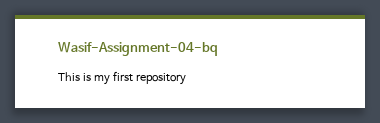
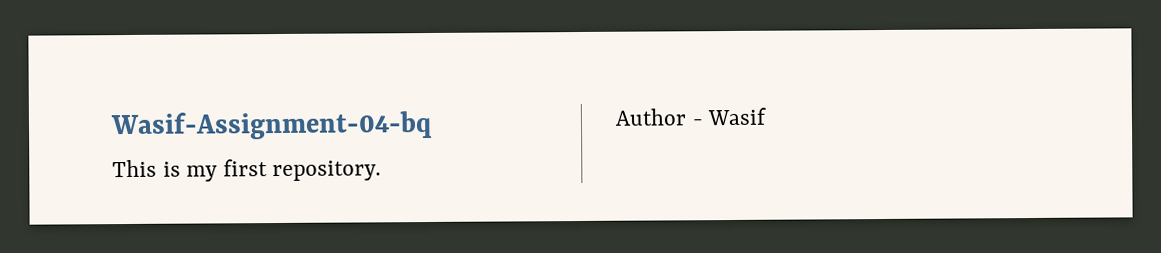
[135,73,186,85] repository -> [272,160,382,182] [615,107,767,126] repository. // Author - Wasif

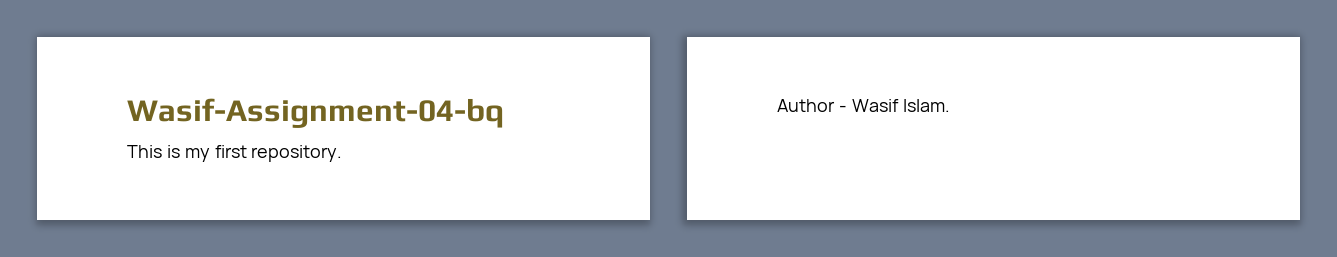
(767, 116) none -> [902,99,950,112] Islam.

